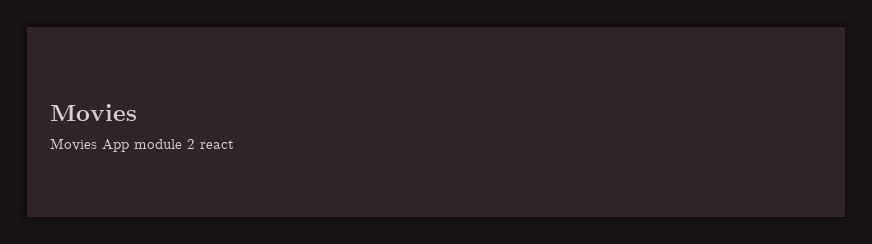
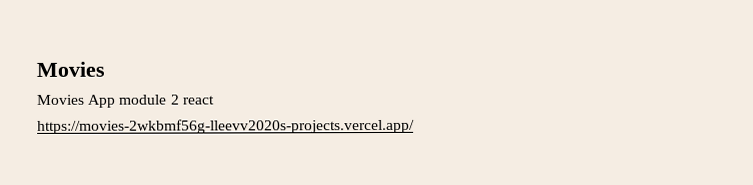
(234, 144) none -> [37,118,415,134] // https://movies-2wkbmf56g-lleevv2020s-projects.vercel.app/

